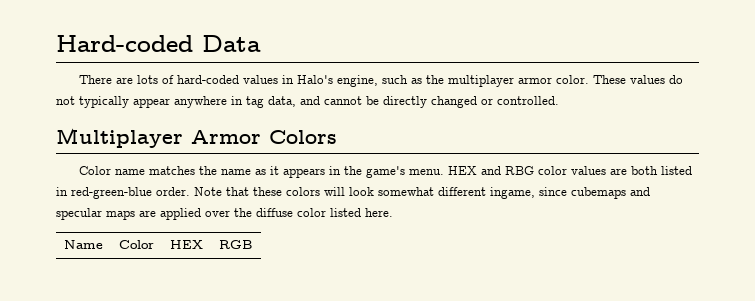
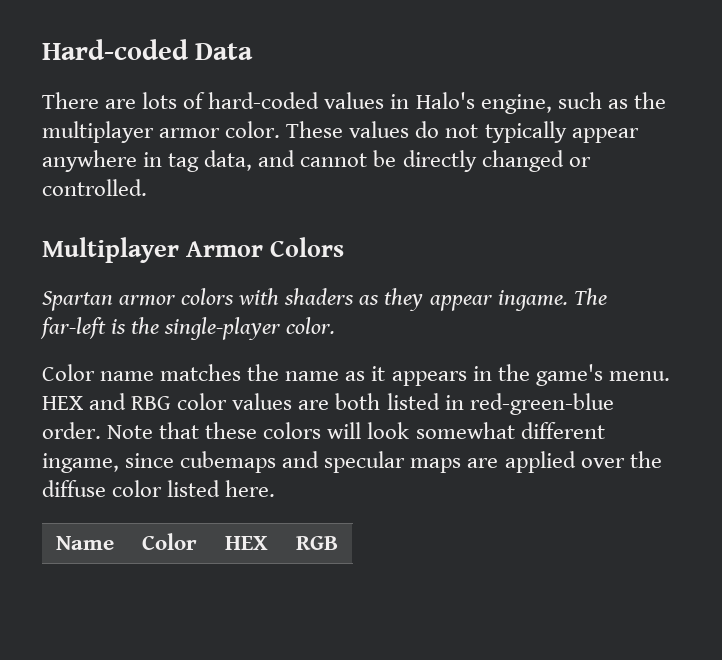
(337, 137) none -> [42,288,607,311] [40,317,336,340] // Spartan armor colors with shaders as they appear ingame. The far-left is the single-player color.

